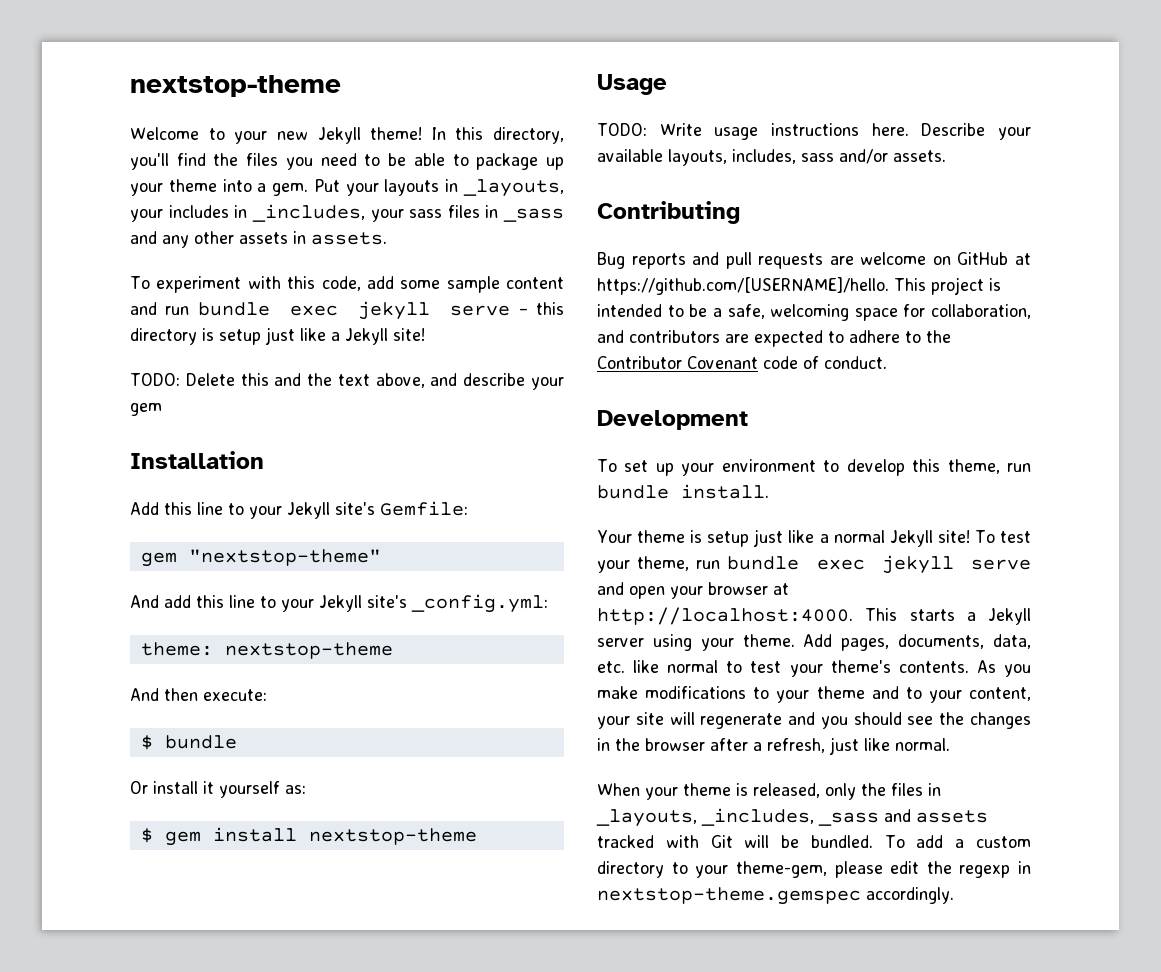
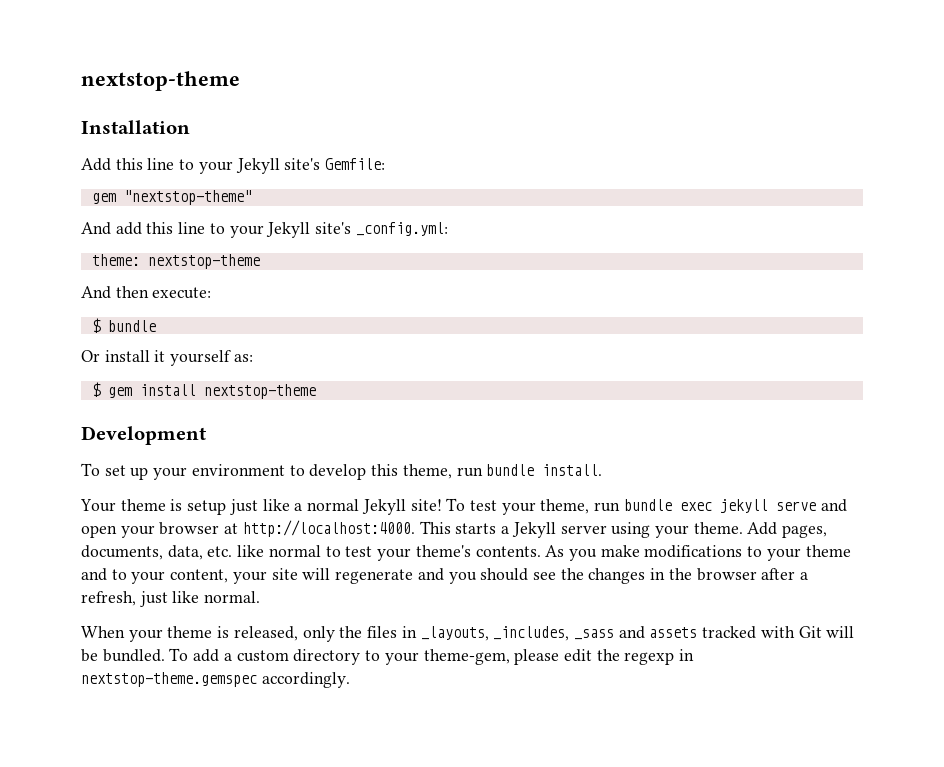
[130,75,341,97] [130,127,564,144] [130,153,564,170] [130,179,564,197] [130,204,564,222] [130,231,387,248] [130,276,564,293] [130,301,564,320] [130,327,425,345] [130,373,564,390] [130,403,162,416] nextstop-theme // Welcome to your new Jekyll theme! In this directory, you'll find the files you need to be able to package up your theme into a gem. Put your layouts in _layouts, your includes in _includes, your sass files in _sass and any other assets in assets. // To experiment with this code, add some sample content and run bundle exec jekyll serve – this directory is setup just like a Jekyll site! // TODO: Delete this and the text above, and describe your gem -> [81,71,240,91] nextstop-theme
[597,74,667,95] [597,123,1031,140] [597,149,946,166] [597,201,740,224] [597,252,1031,269] [597,277,1001,295] [597,304,1031,321] [597,330,951,347] [597,356,887,369] // Usage // TODO: Write usage instructions here. Describe your available layouts, includes, sass and/or assets. // Contributing // Bug reports and pull requests are welcome on GitHub at https://github.com/[USERNAME]/hello. This project is intended to be a safe, welcoming space for collaboration, and contributors are expected to adhere to the Contributor Covenant code of conduct. -> (316, 391) none

